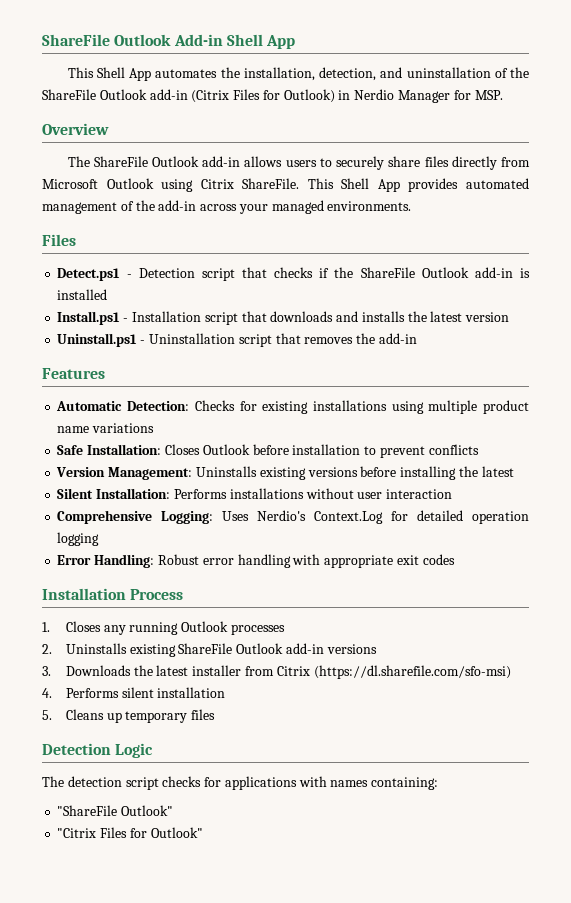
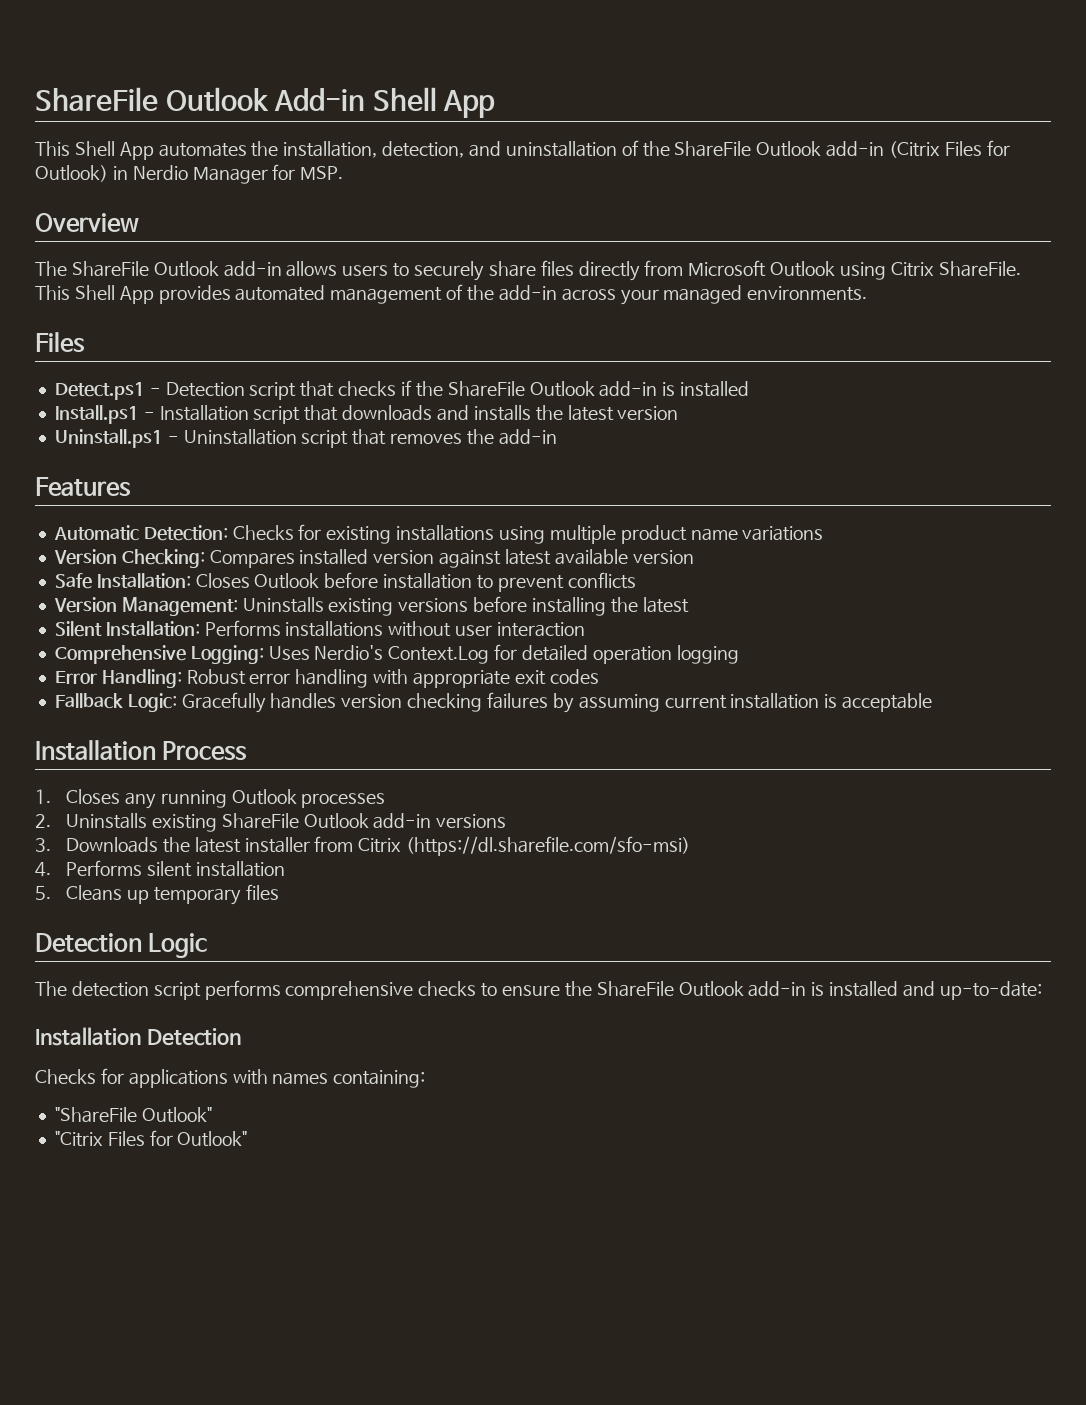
(155, 428) none -> [53,549,694,568] // Version Checking: Compares installed version against latest available version
(455, 559) none -> [54,692,933,713] // Fallback Logic: Gracefully handles version checking failures by assuming current installation is acceptable
[162,776,202,787] checks -> [204,980,1042,1000] [35,1027,241,1046] [35,1069,96,1084] performs comprehensive checks to ensure the ShareFile Outlook add-in is installed and up-to-date: // Installation Detection // Checks

